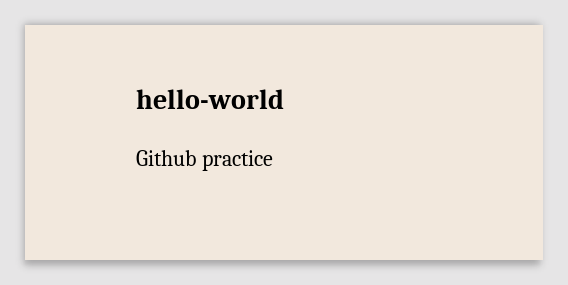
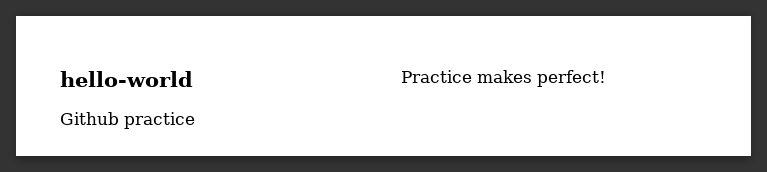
(273, 160) none -> [401,70,606,87] // Practice makes perfect!

